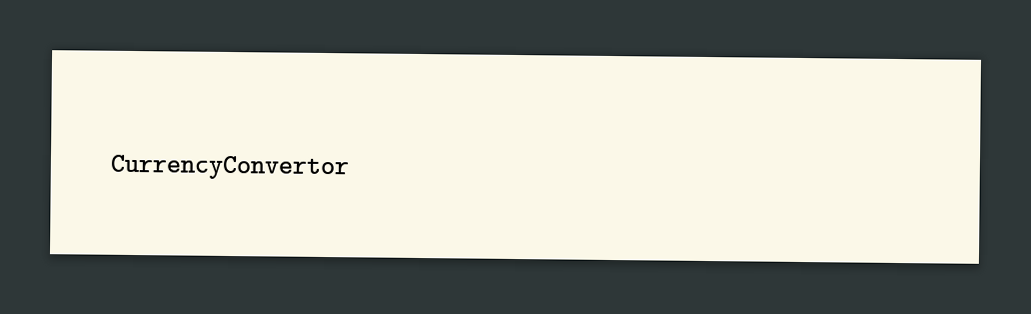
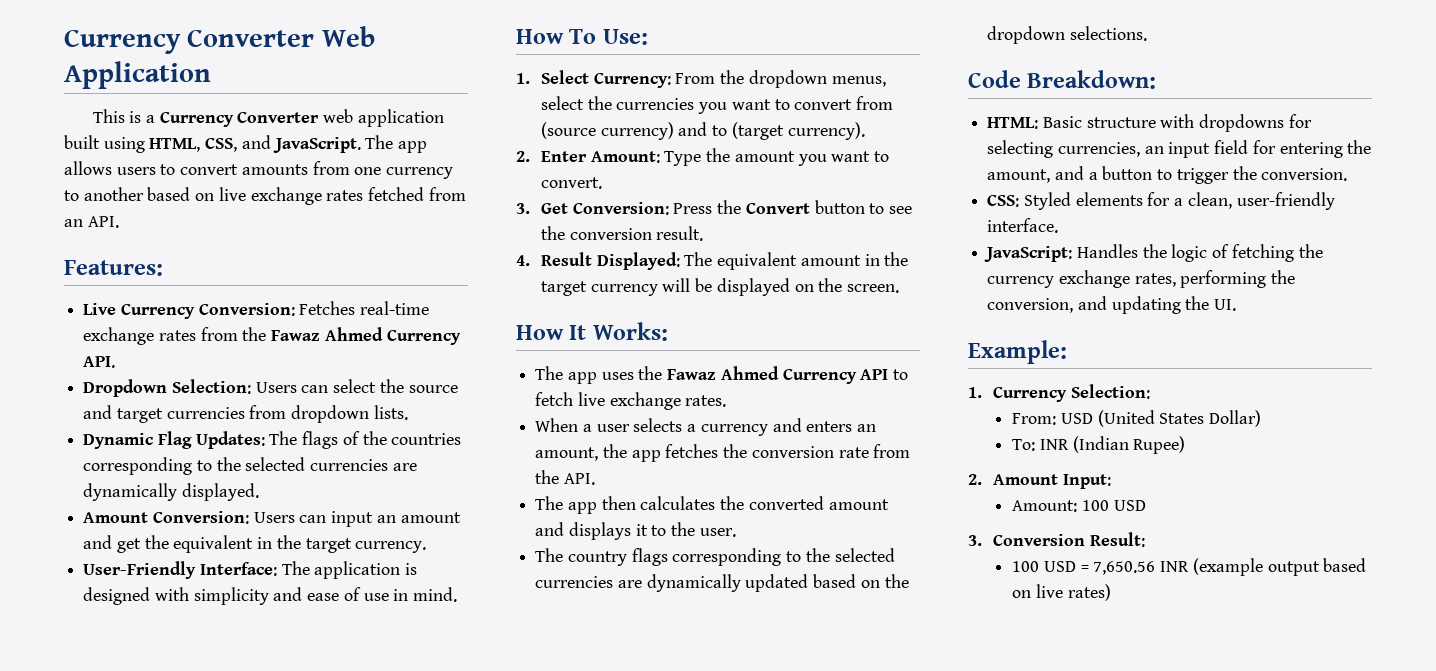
[110,154,349,181] CurrencyConvertor -> [64,26,375,54] [64,61,211,89] [92,109,444,127] [64,135,428,153] [64,161,454,179] [64,187,466,205] [64,216,119,228] [64,260,163,276] [83,301,430,319] [83,327,461,345] [83,356,116,368] [83,379,458,397] [83,405,408,423] [83,431,462,449] [83,457,417,475] [83,483,259,501] [83,511,461,527] [83,535,427,553] [83,561,418,579] [83,587,458,605] [516,29,648,45] [516,70,886,88] [540,96,894,114] [540,122,865,140] [516,148,890,166] [540,177,602,189] [516,200,913,215] [540,226,704,241] [516,252,909,270] [540,278,900,296] [516,322,668,341] [535,366,909,384] [535,392,727,410] [535,418,877,436] [535,444,911,462] [535,470,595,485] [535,496,889,514] [535,522,736,540] [535,548,895,566] [535,574,909,592] [987,26,1147,44] [968,70,1157,89] [987,114,1312,132] [987,140,1372,158] [987,166,1348,184] [987,192,1335,210] [987,218,1059,233] [984,244,1323,262] [987,270,1296,288] [987,296,1237,314] [968,340,1067,364] [968,384,1150,402] [1012,410,1262,427] [1012,436,1186,454] [968,474,1111,489] [1012,500,1146,512] [968,532,1145,547] [1012,558,1367,576] [1012,584,1111,601] Currency Converter Web Application // This is a Currency Converter web application built using HTML, CSS, and JavaScript. The app allows users to convert amounts from one currency to another based on live exchange rates fetched from an API. // Features: // Live Currency Conversion: Fetches real-time exchange rates from the Fawaz Ahmed Currency API. // Dropdown Selection: Users can select the source and target currencies from dropdown lists. // Dynamic Flag Updates: The flags of the countries corresponding to the selected currencies are dynamically displayed. // Amount Conversion: Users can input an amount and get the equivalent in the target currency. // User-Friendly Interface: The application is designed with simplicity and ease of use in mind. // How To Use: // 1. Select Currency: From the dropdown menus, select the currencies you want to convert from (source currency) and to (target currency). // 2. Enter Amount: Type the amount you want to convert. // 3. Get Conversion: Press the Convert button to see the conversion result. // 4. Result Displayed: The equivalent amount in the target currency will be displayed on the screen. // How It Works: // The app uses the Fawaz Ahmed Currency API to fetch live exchange rates. // When a user selects a currency and enters an amount, the app fetches the conversion rate from the API. // The app then calculates the converted amount and displays it to the user. // The country flags corresponding to the selected currencies are dynamically updated based on the dropdown selections. // Code Breakdown: // HTML: Basic structure with dropdowns for selecting currencies, an input field for entering the amount, and a button to trigger the conversion. // CSS: Styled elements for a clean, user-friendly interface. // JavaScript: Handles the logic of fetching the currency exchange rates, performing the conversion, and updating the UI. // Example: // 1. Currency Selection: // From: USD (United States Dollar) // To: INR (Indian Rupee) // 2. Amount Input: // Amount: 100 USD // 3. Conversion Result: // 100 USD = 7,650.56 INR (example output based on live rates)

